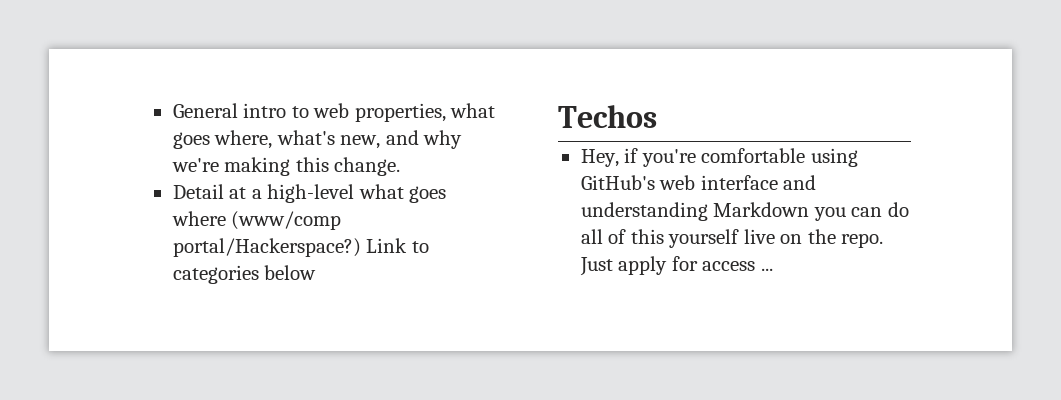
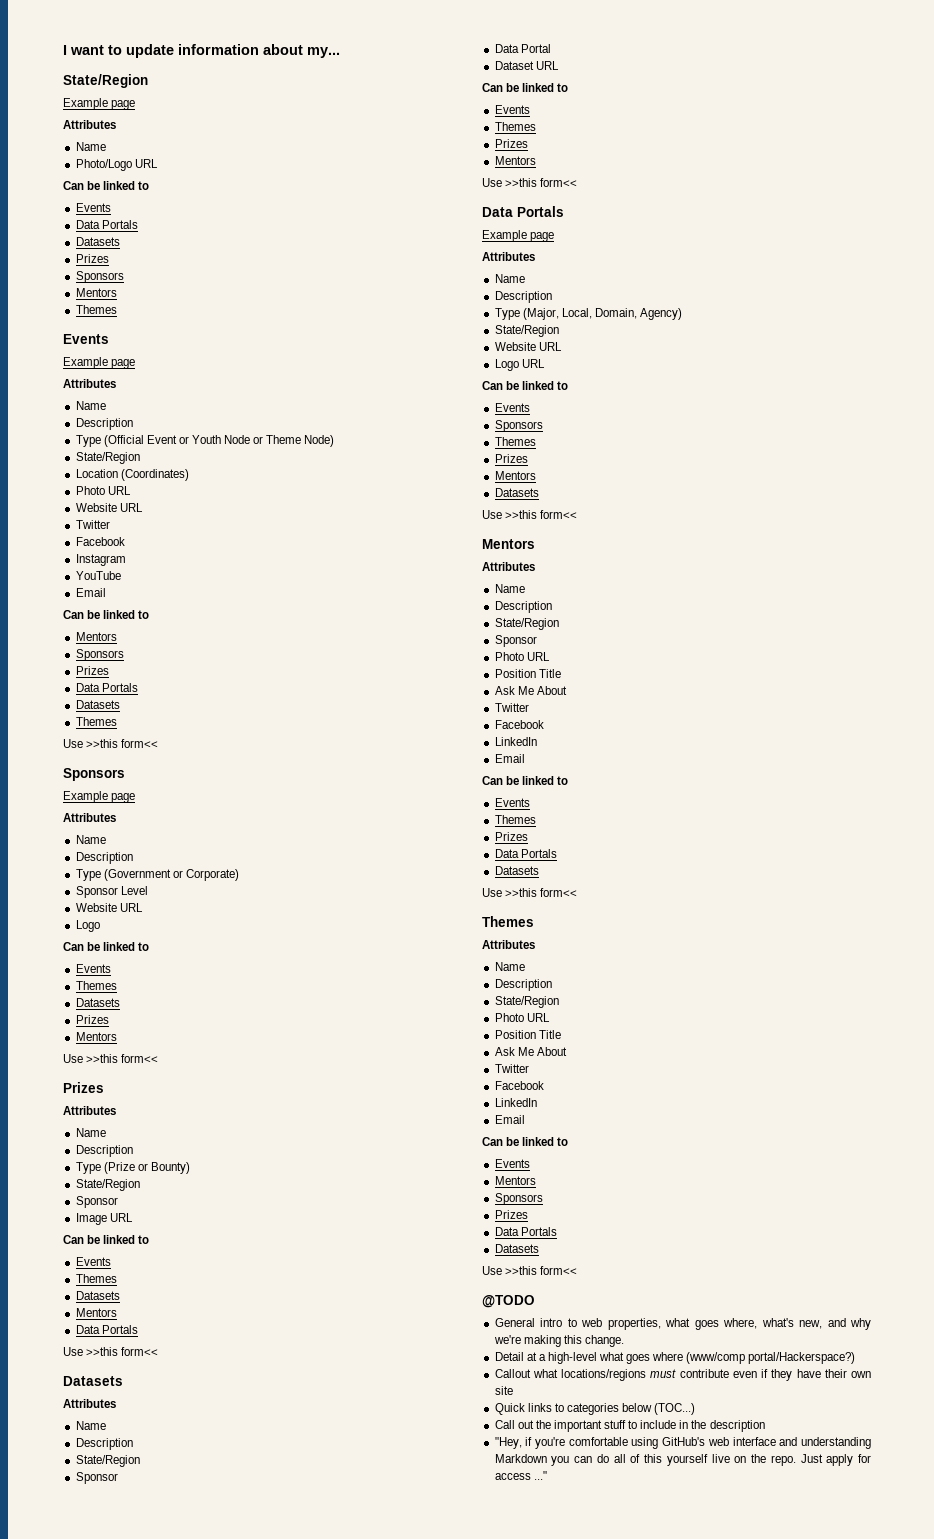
(172, 110) none -> [63,44,340,58] [63,74,148,88] [63,98,136,110] [63,120,116,129] [75,142,106,151] [75,159,158,171] [63,181,150,190] [75,203,111,212] [75,220,138,229] [75,237,120,246] [75,254,109,263] [75,271,124,283] [75,288,117,297] [75,305,117,314] [63,334,109,344] [63,357,136,369] [63,379,116,388] [75,401,106,410] [75,418,133,430] [75,435,335,447] [75,452,140,464] [75,469,189,481] [75,486,131,495] [75,503,143,512] [75,520,110,529] [75,537,125,546] [75,554,126,566] [75,571,121,580] [75,588,106,597] [63,610,150,619] [75,632,117,641] [75,649,124,661] [75,666,109,675] [75,683,138,692] [75,700,120,709] [75,717,117,726] [63,739,159,748] [63,768,125,781] [63,791,136,803] [63,813,116,822] [75,835,106,844] [75,852,133,864] [75,869,239,881] [75,886,148,898] [75,903,143,912] [75,920,100,932] [63,942,150,951] [75,964,111,973] [75,981,117,990] [75,998,120,1007] [75,1015,109,1024] [75,1032,117,1041] [63,1054,159,1063] [63,1082,104,1093] [63,1106,116,1115] [75,1128,106,1137] [75,1145,133,1157] [75,1162,190,1174] [75,1179,140,1191] [75,1196,118,1208] [75,1213,133,1225] [63,1235,150,1244] [75,1257,111,1266] [75,1274,117,1283] [75,1291,120,1300] [75,1308,117,1317] [75,1325,138,1334] [63,1347,159,1356] [63,1376,123,1386] [63,1399,116,1408] [75,1421,106,1430] [75,1438,133,1450] [75,1455,140,1467] [75,1472,118,1484] [494,44,551,53] [494,61,559,70] [482,83,569,92] [494,105,530,114] [494,122,536,131] [494,139,528,148] [494,156,536,165] [482,178,578,187] [482,206,564,217] [482,230,555,242] [482,252,535,261] [494,274,525,283] [494,291,552,303] [494,308,683,320] [494,325,559,337] [494,342,562,351] [494,359,545,371] [482,381,569,390] [494,403,530,412] [494,420,543,432] [494,437,536,446] [494,454,528,463] [494,471,536,480] [494,488,539,497] [482,510,578,519] [482,539,535,549] [482,562,535,571] [494,584,525,593] [494,601,552,613] [494,618,559,630] [494,635,537,647] [494,652,550,661] [494,669,561,678] [494,686,567,695] [494,703,529,712] [494,720,544,729] [494,737,537,746] [494,754,525,763] [482,776,569,785] [494,798,530,807] [494,815,536,824] [494,832,528,841] [494,849,557,858] [494,866,539,875] [482,888,578,897] [482,916,534,927] [482,940,535,949] [494,962,525,971] [494,979,552,991] [494,996,559,1008] [494,1013,550,1022] [494,1030,561,1039] [494,1047,567,1056] [494,1064,529,1073] [494,1081,544,1090] [494,1098,537,1107] [494,1115,525,1124] [482,1137,569,1146] [494,1159,530,1168] [494,1176,536,1185] [494,1193,543,1205] [494,1210,528,1219] [494,1227,557,1236] [494,1244,539,1253] [482,1266,578,1275] [482,1295,535,1308] I want to update information about my... // State/Region // Example page // Attributes // Name // Photo/Logo URL // Can be linked to // Events // Data Portals // Datasets // Prizes // Sponsors // Mentors // Themes // Events // Example page // Attributes // Name // Description // Type (Official Event or Youth Node or Theme Node) // State/Region // Location (Coordinates) // Photo URL // Website URL // Twitter // Facebook // Instagram // YouTube // Email // Can be linked to // Mentors // Sponsors // Prizes // Data Portals // Datasets // Themes // Use >>this form<< // Sponsors // Example page // Attributes // Name // Description // Type (Government or Corporate) // Sponsor Level // Website URL // Logo // Can be linked to // Events // Themes // Datasets // Prizes // Mentors // Use >>this form<< // Prizes // Attributes // Name // Description // Type (Prize or Bounty) // State/Region // Sponsor // Image URL // Can be linked to // Events // Themes // Datasets // Mentors // Data Portals // Use >>this form<< // Datasets // Attributes // Name // Description // State/Region // Sponsor // Data Portal // Dataset URL // Can be linked to // Events // Themes // Prizes // Mentors // Use >>this form<< // Data Portals // Example page // Attributes // Name // Description // Type (Major, Local, Domain, Agency) // State/Region // Website URL // Logo URL // Can be linked to // Events // Sponsors // Themes // Prizes // Mentors // Datasets // Use >>this form<< // Mentors // Attributes // Name // Description // State/Region // Sponsor // Photo URL // Position Title // Ask Me About // Twitter // Facebook // LinkedIn // Email // Can be linked to // Events // Themes // Prizes // Data Portals // Datasets // Use >>this form<< // Themes // Attributes // Name // Description // State/Region // Photo URL // Position Title // Ask Me About // Twitter // Facebook // LinkedIn // Email // Can be linked to // Events // Mentors // Sponsors // Prizes // Data Portals // Datasets // Use >>this form<< // @TODO //
[366,238,429,253] [172,265,317,284] [558,105,657,128] [580,149,619,167] Link to categories below // Techos // Hey, -> [494,1369,872,1381] [494,1386,513,1395] [494,1403,696,1415] [494,1420,765,1432] [494,1437,522,1449] // Callout what locations/regions must contribute even if they have their own site // Quick links to categories below (TOC...) // Call out the important stuff to include in the description // "Hey,
[760,268,773,271] ... -> [533,1471,547,1480] ..."

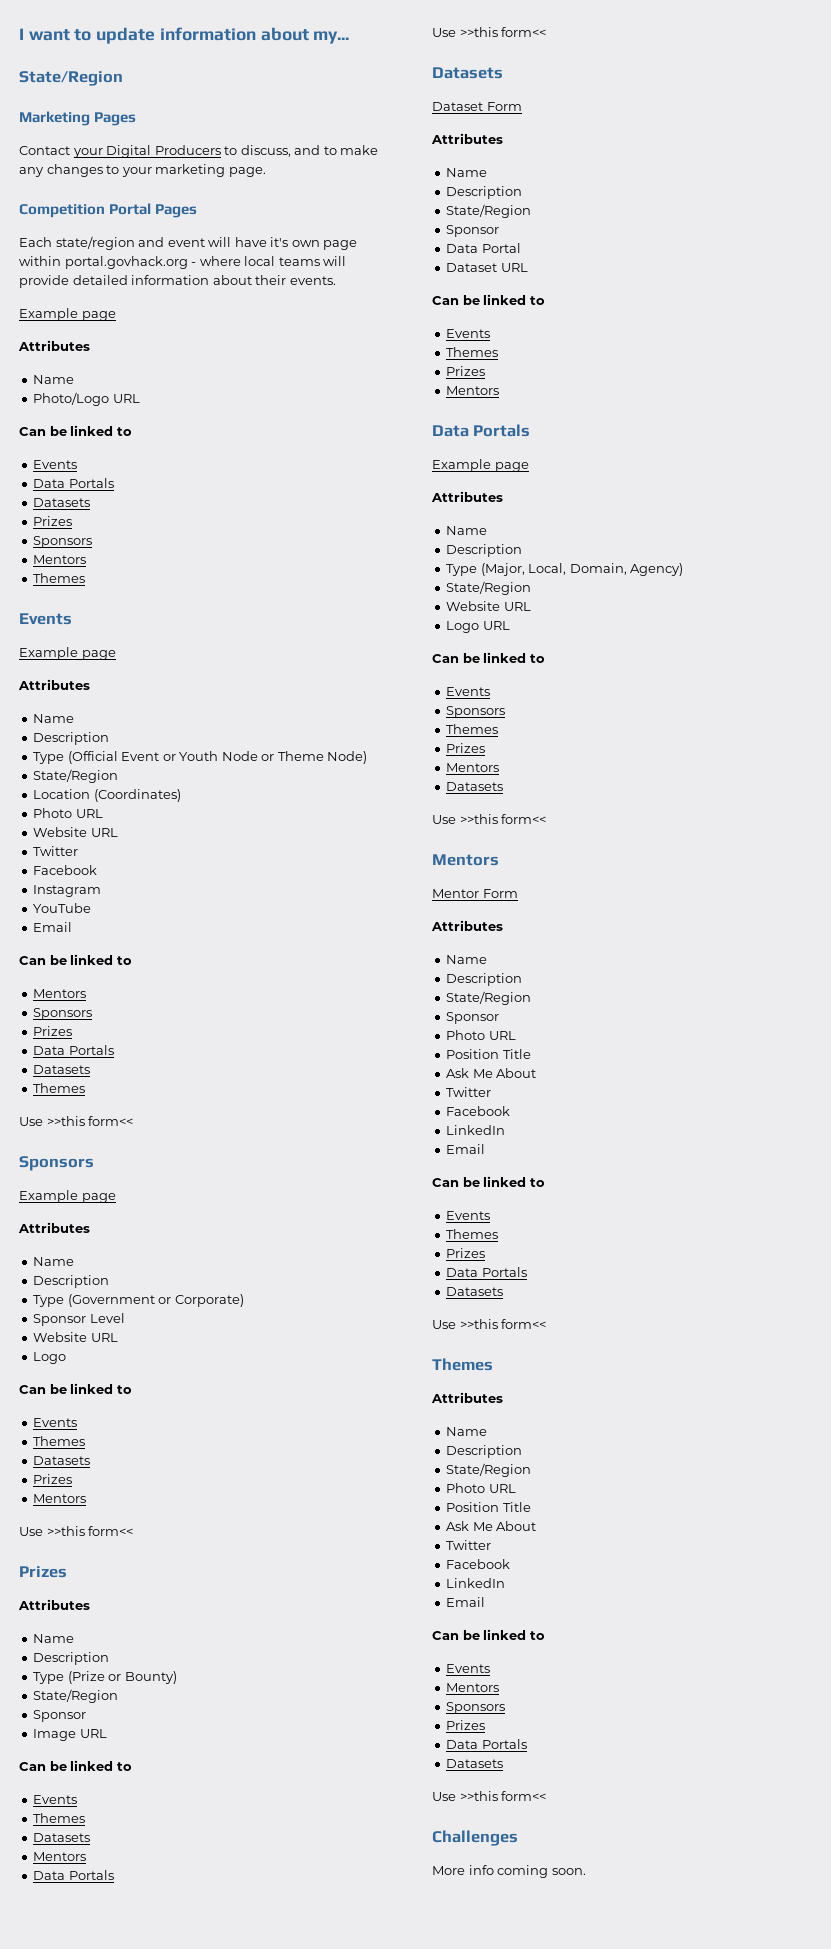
(148, 81) none -> [19,111,137,126] [19,145,379,158] [19,164,266,177] [19,203,198,218] [19,236,358,250] [19,256,347,269] [19,275,336,288] // Marketing Pages // Contact your Digital Producers to discuss, and to make any changes to your marketing page. // Competition Portal Pages // Each state/region and event will have it's own page within portal.govhack.org - where local teams will provide detailed information about their events.
(123, 1381) none -> [432,102,522,111] // Dataset Form
[482,178,578,187] // Use >>this form<< -> (500, 390) none
(535, 544) none -> [432,889,518,898] // Mentor Form
[482,1295,535,1308] [494,1318,871,1330] [493,1335,624,1347] [494,1352,856,1364] [494,1369,872,1381] [494,1386,513,1395] [494,1403,696,1415] [494,1420,765,1432] [494,1437,871,1449] [494,1454,871,1466] [494,1471,547,1480] @TODO // General intro to web properties, what goes where, what's new, and why we're making this change. // Detail at a high-level what goes where (www/comp portal/Hackerspace?) // Callout what locations/regions must contribute even if they have their own site // Quick links to categories below (TOC...) // Call out the important stuff to include in the description // "Hey, if you're comfortable using GitHub's web interface and understanding Markdown you can do all of this yourself live on the repo. Just apply for access ..." -> [432,1830,518,1846] [432,1865,586,1878] Challenges // More info coming soon.

